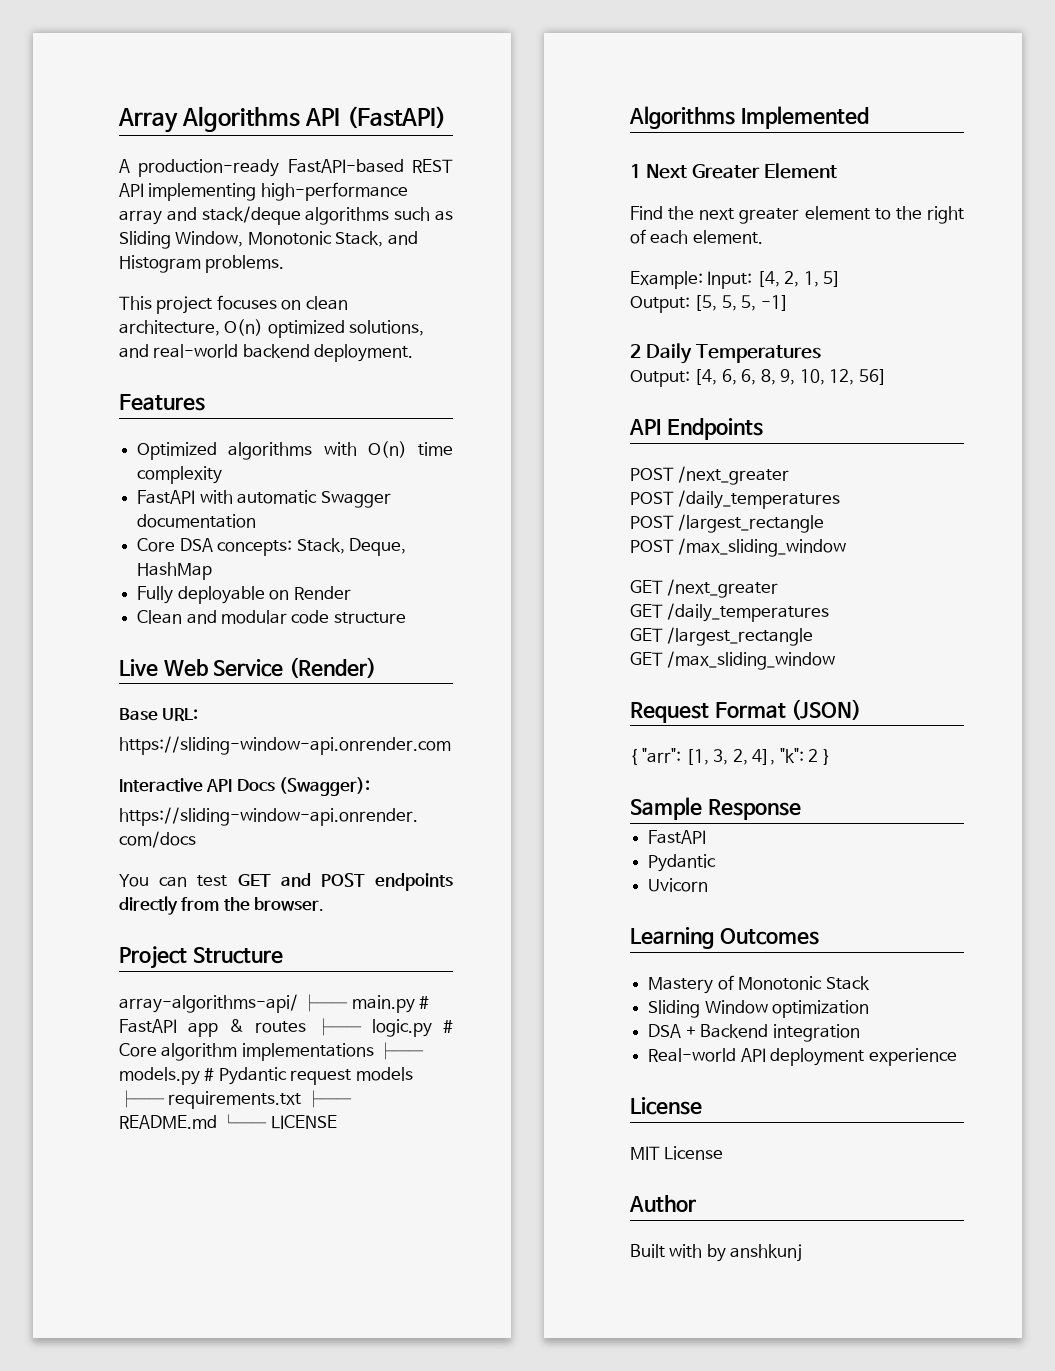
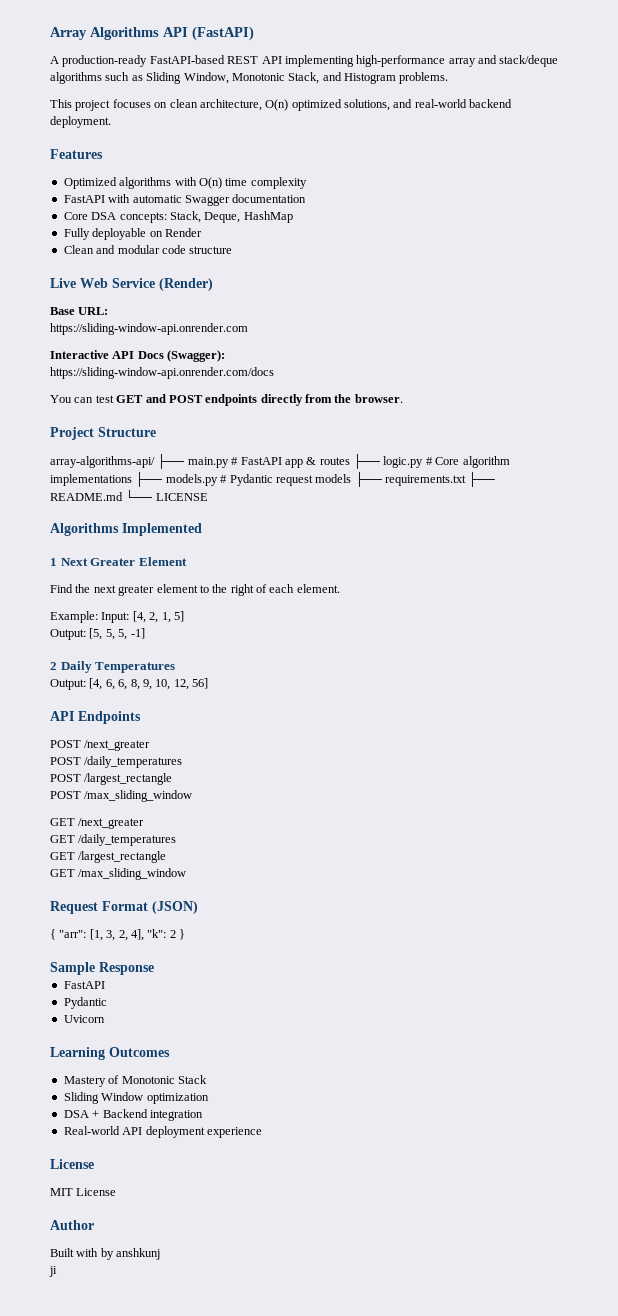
(803, 1253) none -> [49,1266,57,1277] // ji

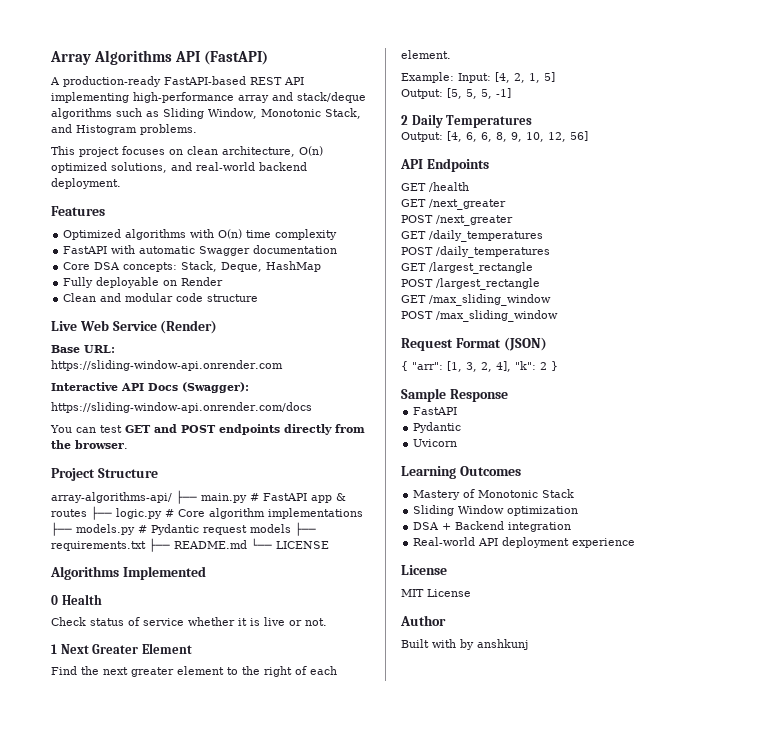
(202, 529) none -> [51,594,102,605] [51,617,327,626] // 0 Health // Check status of service whether it is live or not.
[50,740,81,748] POST -> [401,182,469,192] [401,199,426,207] GET /health // GET
[84,756,183,768] [50,773,173,785] [50,790,193,802] [50,818,75,826] /daily_temperatures // POST /largest_rectangle // POST /max_sliding_window // GET -> (433, 219) none
(177, 840) none -> [401,246,550,258] // POST /daily_temperatures
(167, 857) none -> [401,278,540,290] // POST /largest_rectangle
(187, 874) none -> [401,310,558,322] // POST /max_sliding_window
[49,1266,57,1277] // ji -> (528, 644) none

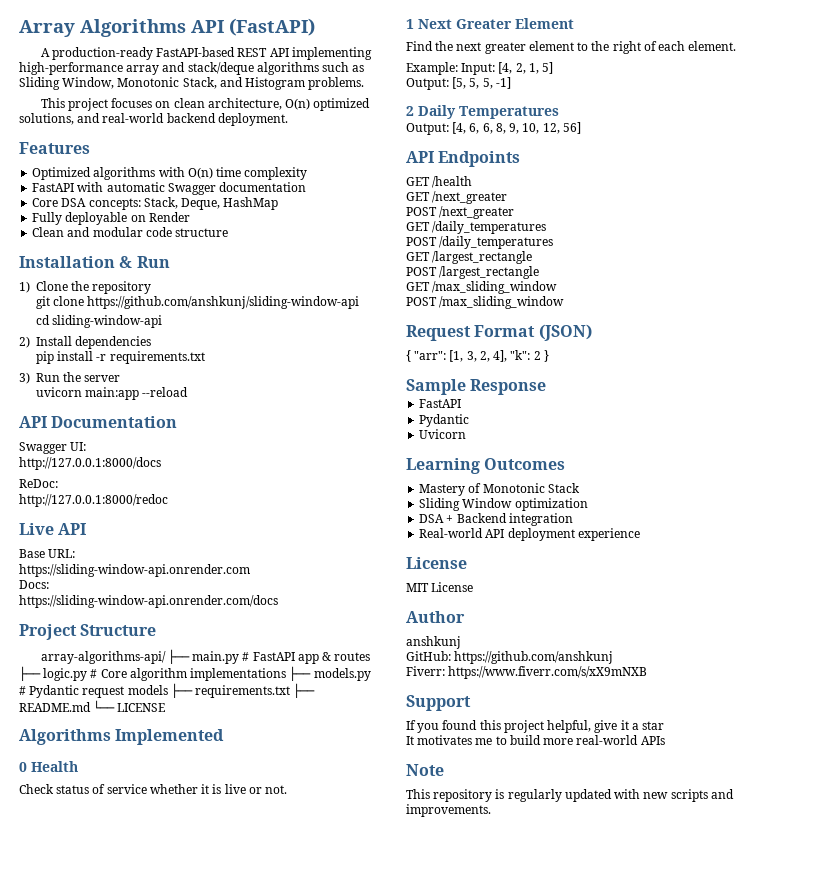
[51,320,218,334] [51,345,115,353] [51,360,283,371] [51,382,249,393] [51,402,312,413] [50,424,365,435] [51,440,128,449] Live Web Service (Render) // Base URL: // https://sliding-window-api.onrender.com // Interactive API Docs (Swagger): // https://sliding-window-api.onrender.com/docs // You can test GET and POST endpoints directly from the browser. -> [19,256,170,268] [19,281,152,294] [35,296,360,309] [35,315,163,328] [19,336,152,349] [35,351,205,364] [19,372,121,384] [35,387,189,400] [19,416,178,428] [19,442,87,454] [19,457,161,470] [19,479,58,488] [19,494,168,507] [19,523,87,535] [19,549,76,558] [19,564,250,577] [19,580,49,589] [19,595,278,608] Installation & Run // 1) Clone the repository // git clone https://github.com/anshkunj/sliding-window-api // cd sliding-window-api // 2) Install dependencies // pip install -r requirements.txt // 3) Run the server // uvicorn main:app --reload // API Documentation // Swagger UI: // http://127.0.0.1:8000/docs // ReDoc: // http://127.0.0.1:8000/redoc // Live API // Base URL: // https://sliding-window-api.onrender.com // Docs: // https://sliding-window-api.onrender.com/docs
[401,639,528,650] Built with by anshkunj -> [406,636,461,649] [406,651,614,664] [406,666,648,679] [406,695,471,711] [406,720,665,733] [406,735,665,745] [406,764,444,776] [406,789,734,802] [406,804,491,817] anshkunj // GitHub: https://github.com/anshkunj // Fiverr: https://www.fiverr.com/s/xX9mNXB // Support // If you found this project helpful, give it a star // It motivates me to build more real-world APIs // Note // This repository is regularly updated with new scripts and improvements.

